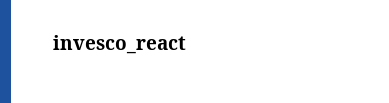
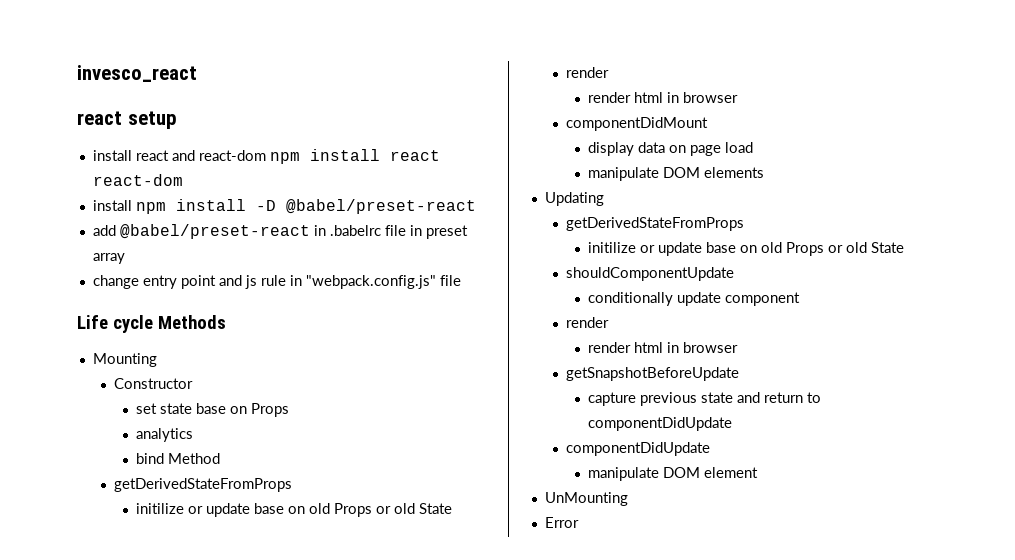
(186, 44) none -> [77,111,177,129] [92,149,440,164] [92,174,183,186] [92,199,476,214] [92,224,468,239] [92,253,125,264] [92,275,461,289] [77,315,226,333] [92,353,157,367] [114,378,194,389] [135,403,289,417] [135,428,193,442] [135,453,220,464] [114,478,293,492] [135,503,452,517] [566,67,610,78] [587,92,738,103] [566,117,709,131] [587,142,753,156] [587,167,764,181] [544,192,604,206] [566,217,745,231] [587,242,904,256] [566,267,735,281] [587,292,800,306] [566,317,610,328] [587,342,738,353] [566,367,740,381] [587,392,821,406] [587,417,732,431] [566,442,711,456] [587,467,758,481] [544,492,628,506] [544,517,579,528] // react setup // install react and react-dom npm install react react-dom // install npm install -D @babel/preset-react // add @babel/preset-react in .babelrc file in preset array // change entry point and js rule in "webpack.config.js" file // Life cycle Methods // Mounting // Constructor // set state base on Props // analytics // bind Method // getDerivedStateFromProps // initilize or update base on old Props or old State // render // render html in browser // componentDidMount // display data on page load // manipulate DOM elements // Updating // getDerivedStateFromProps // initilize or update base on old Props or old State // shouldComponentUpdate // conditionally update component // render // render html in browser // getSnapshotBeforeUpdate // capture previous state and return to componentDidUpdate // componentDidUpdate // manipulate DOM element // UnMounting // Error

